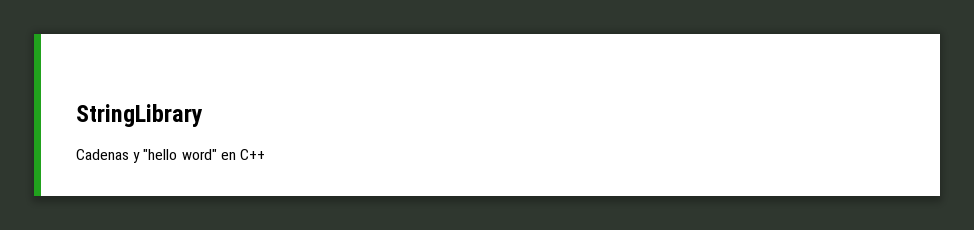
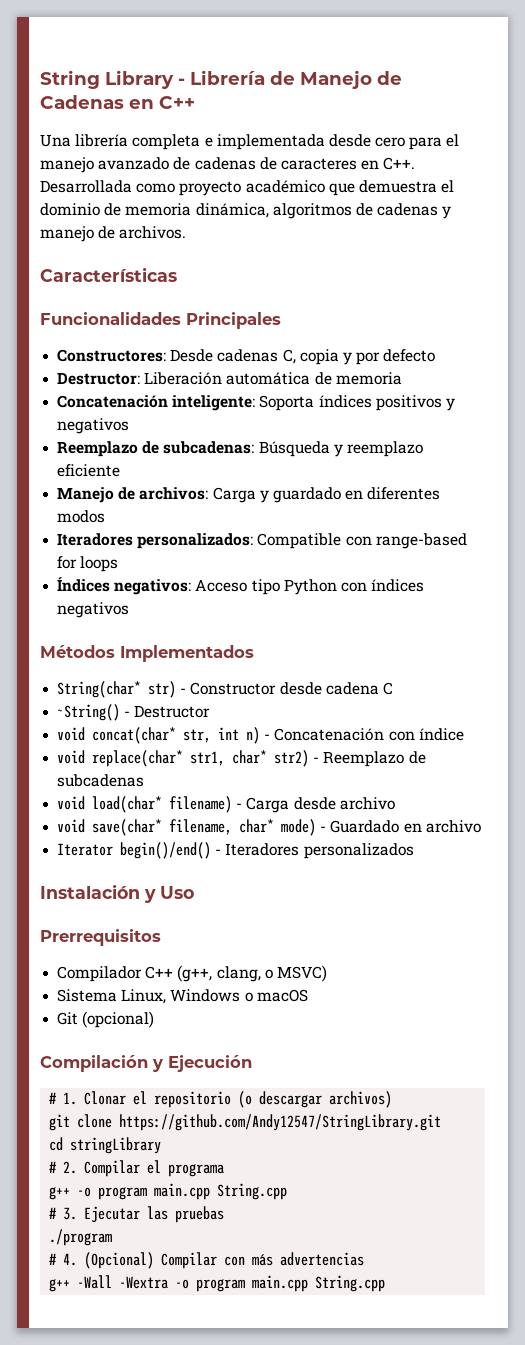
[76,104,203,127] [76,149,265,163] StringLibrary // Cadenas y "hello word" en C++ -> [40,70,402,89] [40,95,195,109] [40,134,460,150] [40,157,416,173] [40,180,455,196] [40,203,452,219] [40,226,187,242] [40,267,177,282] [40,312,281,329] [57,349,436,365] [57,372,402,385] [57,395,455,411] [57,418,130,434] [57,441,423,457] [57,464,121,477] [57,487,441,503] [57,510,106,523] [57,533,467,549] [57,556,119,572] [57,577,425,595] [57,602,130,618] [40,645,254,662] [57,681,393,698] [57,704,211,721] [57,727,464,744] [57,750,426,767] [57,774,145,787] [57,796,395,813] [57,819,481,836] [57,842,414,859] [40,884,194,903] [40,929,161,946] [57,965,327,982] [57,989,308,1004] [57,1011,155,1028] [40,1055,252,1072] [49,1091,393,1108] [49,1114,442,1131] [49,1137,162,1154] [49,1160,225,1177] [49,1183,288,1200] [49,1206,225,1223] [49,1229,113,1246] [49,1252,365,1269] [49,1275,386,1292] String Library - Librería de Manejo de Cadenas en C++ // Una librería completa e implementada desde cero para el manejo avanzado de cadenas de caracteres en C++. Desarrollada como proyecto académico que demuestra el dominio de memoria dinámica, algoritmos de cadenas y manejo de archivos. // Características // Funcionalidades Principales // Constructores: Desde cadenas C, copia y por defecto // Destructor: Liberación automática de memoria // Concatenación inteligente: Soporta índices positivos y negativos // Reemplazo de subcadenas: Búsqueda y reemplazo eficiente // Manejo de archivos: Carga y guardado en diferentes modos // Iteradores personalizados: Compatible con range-based for loops // Índices negativos: Acceso tipo Python con índices negativos // Métodos Implementados // String(char* str) - Constructor desde cadena C // ~String() - Destructor // void concat(char* str, int n) - Concatenación con índice // void replace(char* str1, char* str2) - Reemplazo de subcadenas // void load(char* filename) - Carga desde archivo // void save(char* filename, char* mode) - Guardado en archivo // Iterator begin()/end() - Iteradores personalizados // Instalación y Uso // Prerrequisitos // Compilador C++ (g++, clang, o MSVC) // Sistema Linux, Windows o macOS // Git (opcional) // Compilación y Ejecución // # 1. Clonar el repositorio (o descargar archivos) // git clone https://github.com/Andy12547/StringLibrary.git // cd stringLibrary // # 2. Compilar el programa // g++ -o program main.cpp String.cpp // # 3. Ejecutar las pruebas // ./program // # 4. (Opcional) Compilar con más advertencias // g++ -Wall -Wextra -o program main.cpp String.cpp

